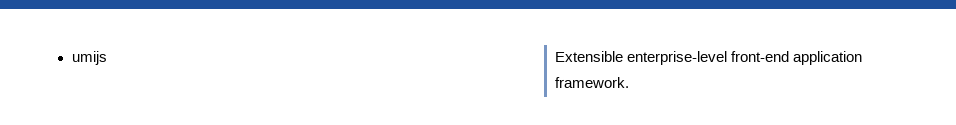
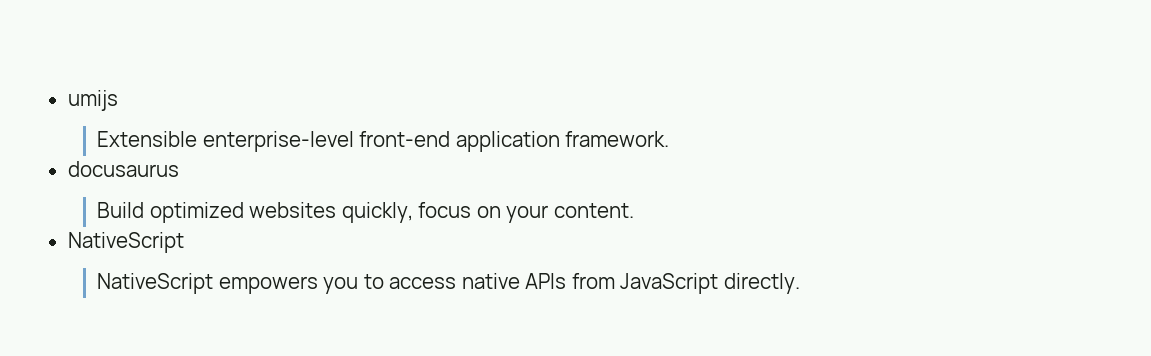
(629, 82) none -> [67,161,179,177] [97,202,634,223] [67,232,184,253] [97,273,800,294] // docusaurus // Build optimized websites quickly, focus on your content. // NativeScript // NativeScript empowers you to access native APIs from JavaScript directly.

